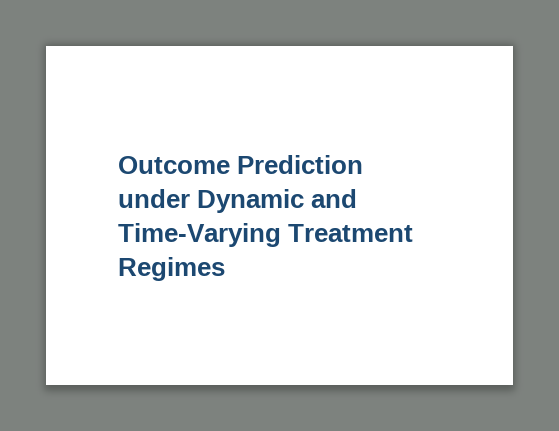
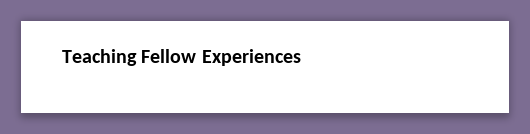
[118,155,364,174] [118,189,358,213] [118,223,414,247] [118,257,225,281] Outcome Prediction under Dynamic and Time-Varying Treatment Regimes -> [62,49,301,66] Teaching Fellow Experiences

